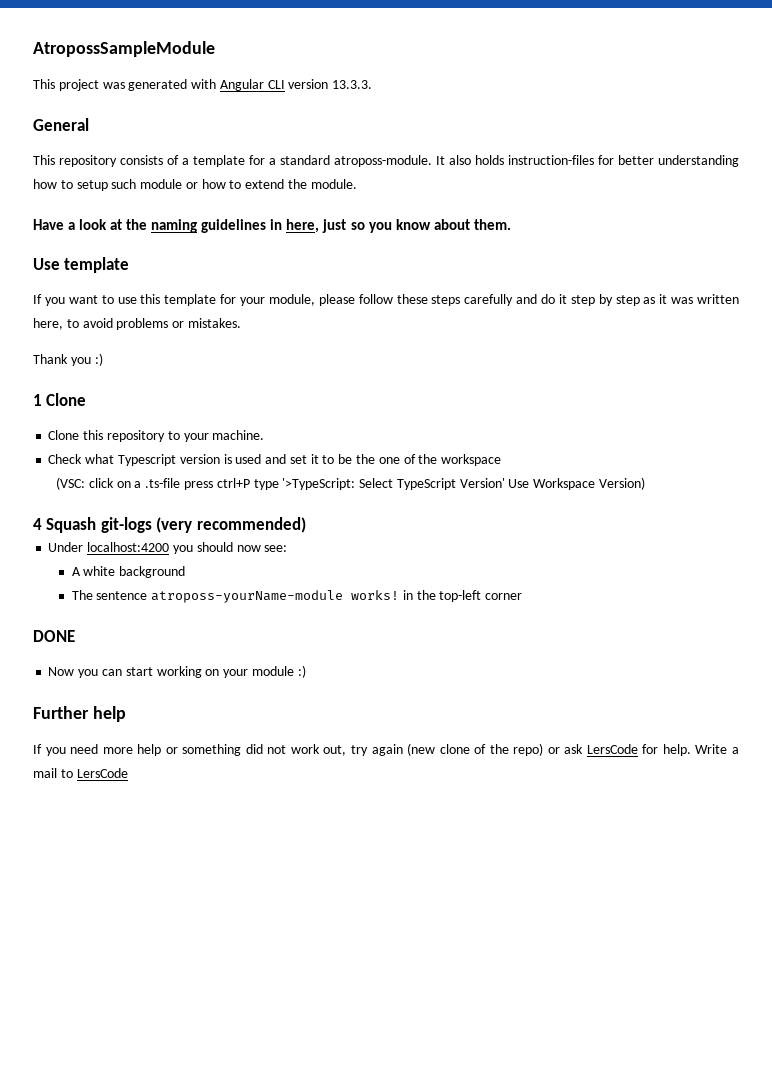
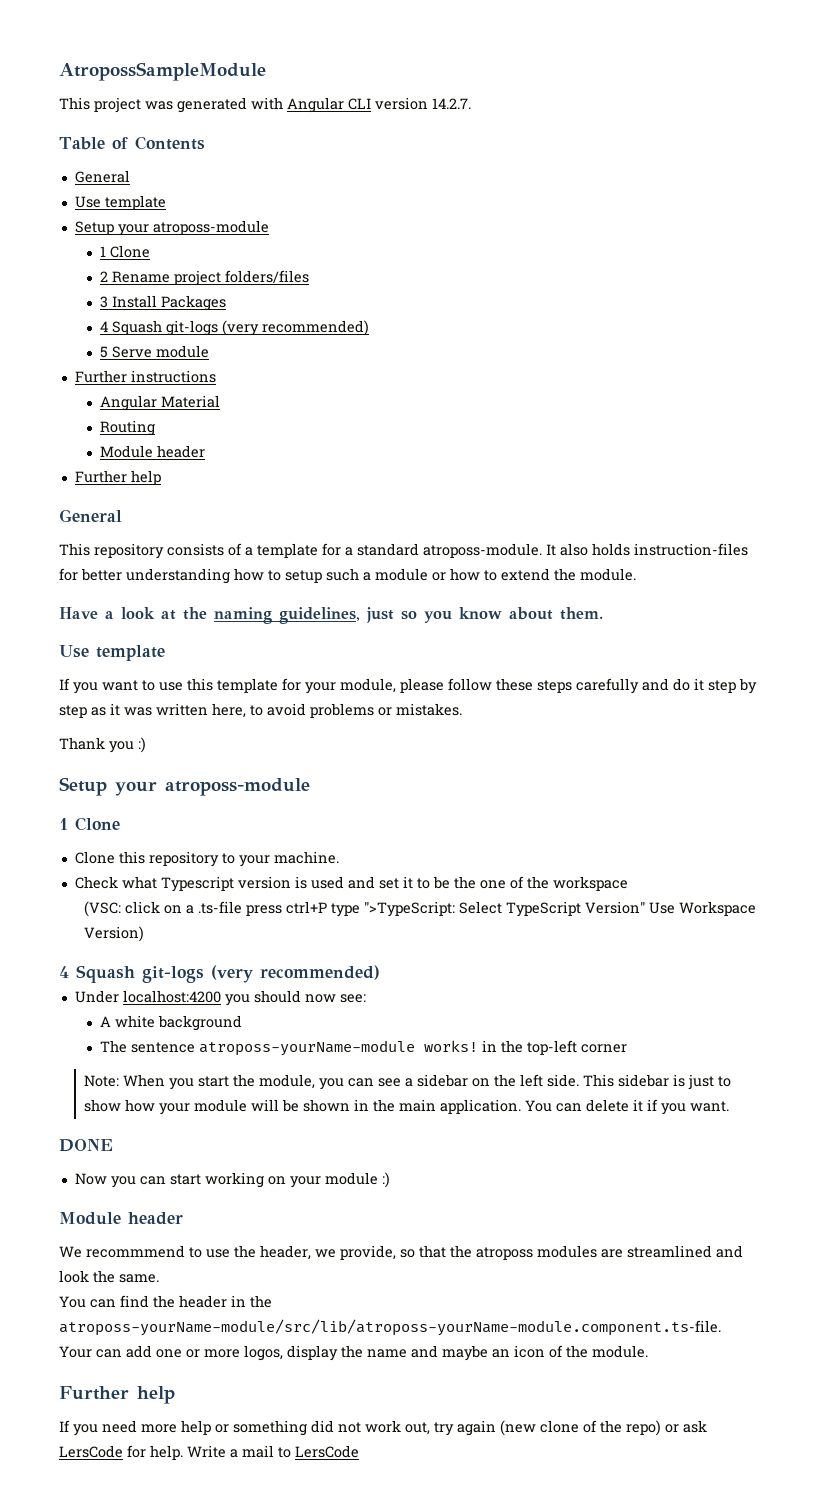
[332,80,373,89] 13.3.3. -> [432,98,471,109] [59,136,205,150] [74,170,130,183] [74,195,166,210] [74,220,269,236] [100,245,151,258] [100,270,310,286] [100,295,227,311] [100,320,370,336] [100,345,210,358] [74,370,216,383] [100,395,221,411] [100,420,156,436] [100,445,206,458] [74,470,161,485] 14.2.7. // Table of Contents // General // Use template // Setup your atroposs-module // 1 Clone // 2 Rename project folders/files // 3 Install Packages // 4 Squash git-logs (very recommended) // 5 Serve module // Further instructions // Angular Material // Routing // Module header // Further help
(137, 184) none -> [363,572,371,581] a
[201,219,320,233] guidelines in here, -> [279,607,360,624] guidelines,
(103, 359) none -> [59,777,310,796] // Setup your atroposs-module
[282,478,356,490] '>TypeScript: -> [364,901,456,917] ">TypeScript:
[459,478,505,488] Version' -> [585,901,646,914] Version"
(523, 596) none -> [84,1074,732,1090] [84,1099,730,1115] // Note: When you start the module, you can see a sidebar on the left side. This sidebar is just to show how your module will be shown in the main application. You can delete it if you want.
(306, 671) none -> [59,1212,183,1225] [59,1245,743,1260] [59,1270,159,1283] [59,1295,272,1308] [59,1319,721,1336] [59,1345,648,1361] // Module header // We recommmend to use the header, we provide, so that the atroposs modules are streamlined and look the same. // You can find the header in the atroposs-yourName-module/src/lib/atroposs-yourName-module.component.ts-file. // Your can add one or more logos, display the name and maybe an icon of the module.

